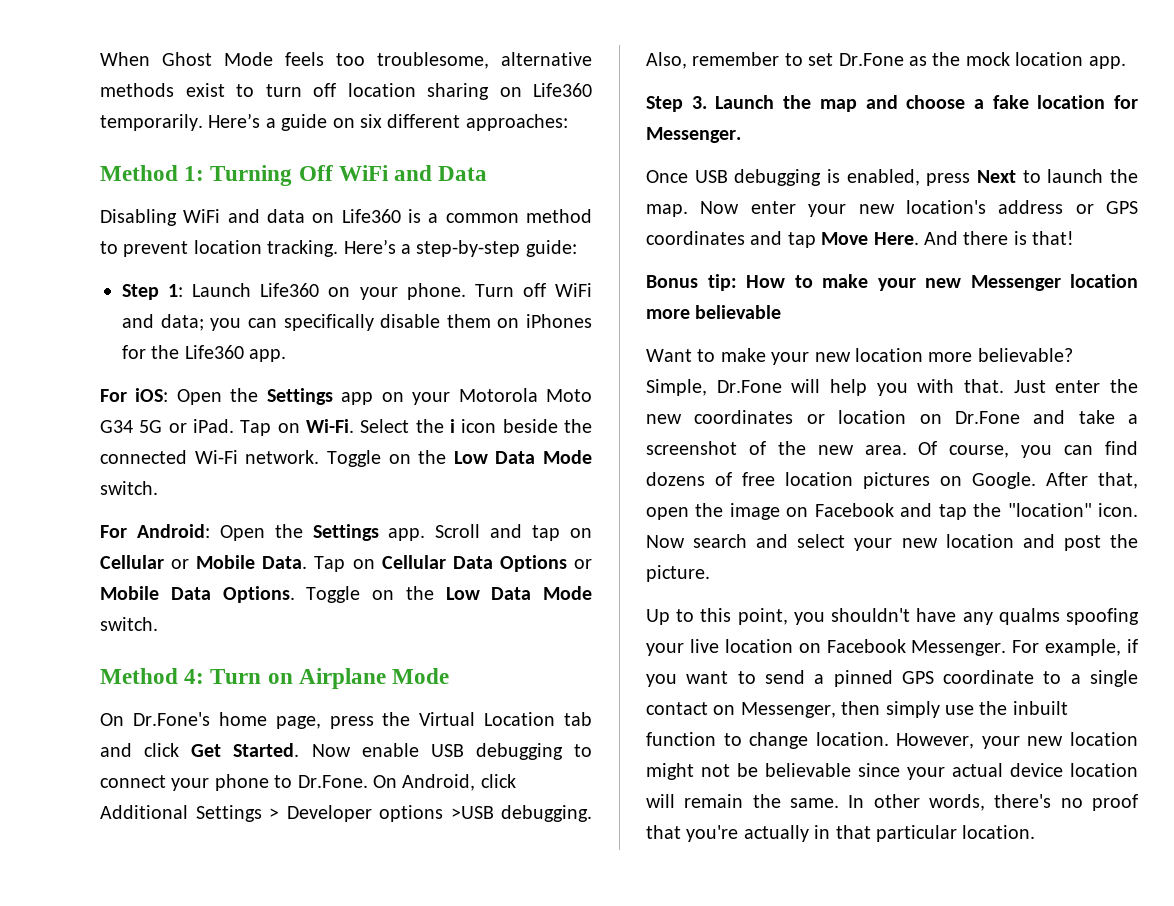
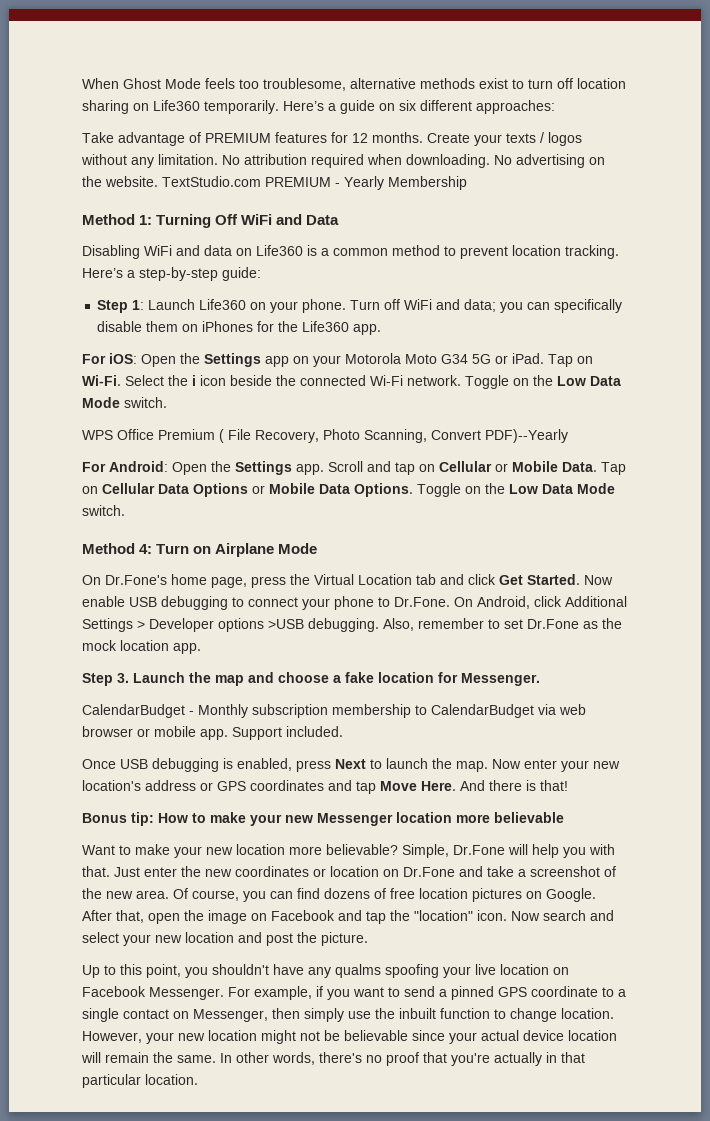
(568, 122) none -> [82,132,582,146] [81,154,605,168] [82,176,467,190] // Take advantage of PREMIUM features for 12 months. Create your texts / logos without any limitation. No attribution required when downloading. No advertising on the website. TextStudio.com PREMIUM - Yearly Membership
(158, 488) none -> [82,429,568,443] // WPS Office Premium ( File Recovery, Photo Scanning, Convert PDF)--Yearly
(741, 135) none -> [82,704,586,718] [82,726,343,740] // CalendarBudget - Monthly subscription membership to CalendarBudget via web browser or mobile app. Support included.

